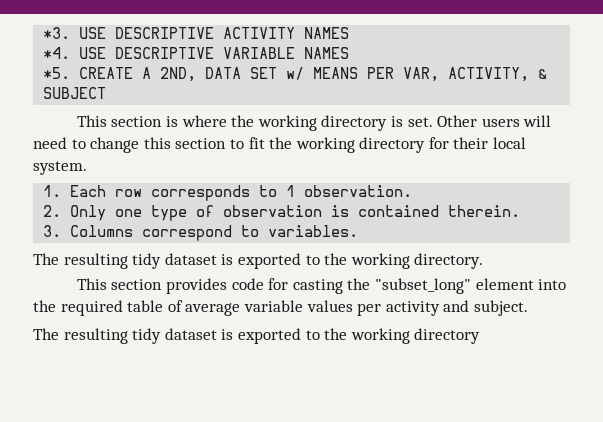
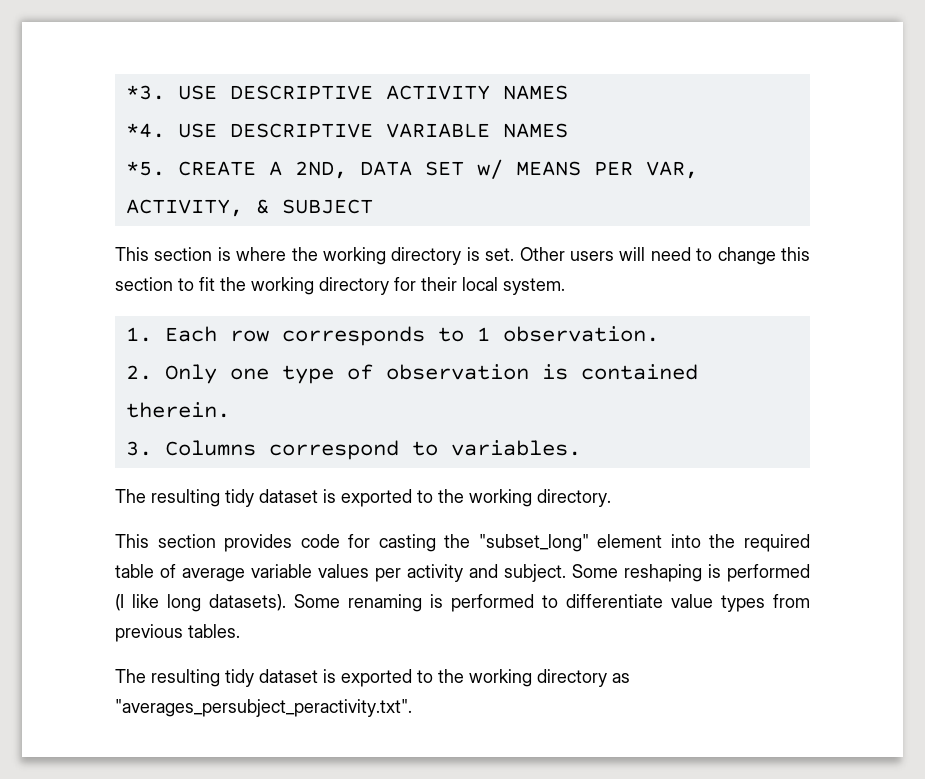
(528, 308) none -> [572,564,810,582] [115,594,810,612] [115,624,240,642] Some reshaping is performed (I like long datasets). Some renaming is performed to differentiate value types from previous tables.
(481, 336) none -> [612,673,630,683] [115,699,412,717] as "averages_persubject_peractivity.txt".

